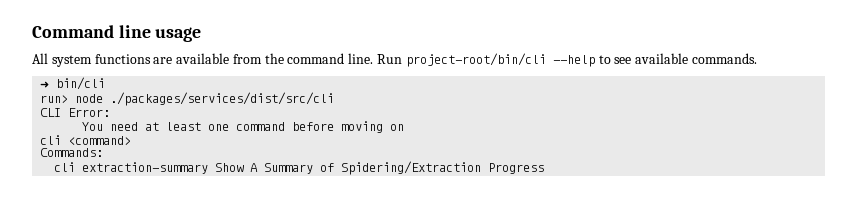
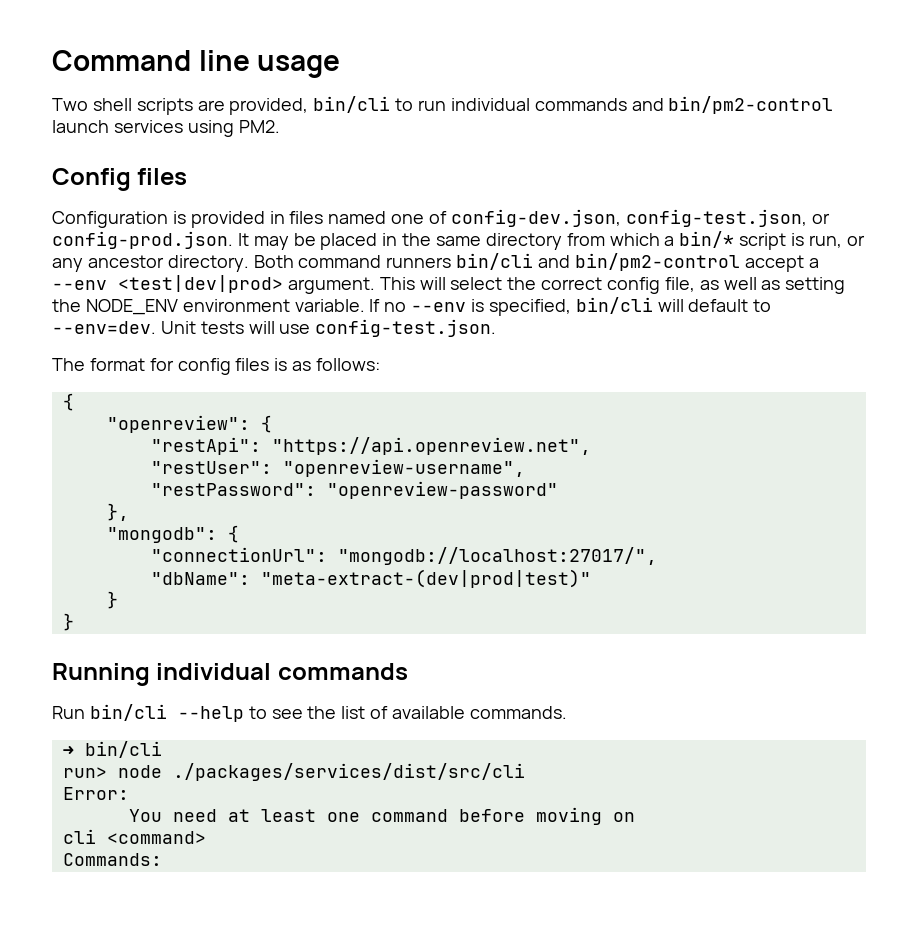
[32,53,632,67] All system functions are available from the command line. Run project-root/bin/cli --help to see -> [52,96,834,115] [52,120,280,137] [52,168,188,191] [52,209,830,228] [52,231,865,250] [52,253,819,272] [52,275,846,294] [52,297,772,316] [52,319,497,337] [52,358,381,375] [62,393,74,411] [106,415,272,433] [150,437,591,455] [150,459,525,477] [150,481,558,499] [106,503,129,521] [106,525,239,543] [150,547,657,565] [150,569,591,588] [106,591,118,609] [62,613,74,631] [52,663,408,686] [52,704,389,722] Two shell scripts are provided, bin/cli to run individual commands and bin/pm2-control launch services using PM2. // Config files // Configuration is provided in files named one of config-dev.json, config-test.json, or config-prod.json. It may be placed in the same directory from which a bin/* script is run, or any ancestor directory. Both command runners bin/cli and bin/pm2-control accept a --env <test|dev|prod> argument. This will select the correct config file, as well as setting the NODE_ENV environment variable. If no --env is specified, bin/cli will default to --env=dev. Unit tests will use config-test.json. // The format for config files is as follows: // { // "openreview": { // "restApi": "https://api.openreview.net", // "restUser": "openreview-username", // "restPassword": "openreview-password" // }, // "mongodb": { // "connectionUrl": "mongodb://localhost:27017/", // "dbName": "meta-extract-(dev|prod|test)" // } // } // Running individual commands // Run bin/cli --help to see the list of
[40,108,62,117] CLI -> (525, 772) none
[54,161,545,175] // cli extraction-summary Show A Summary of Spidering/Extraction Progress -> (162, 859) none

